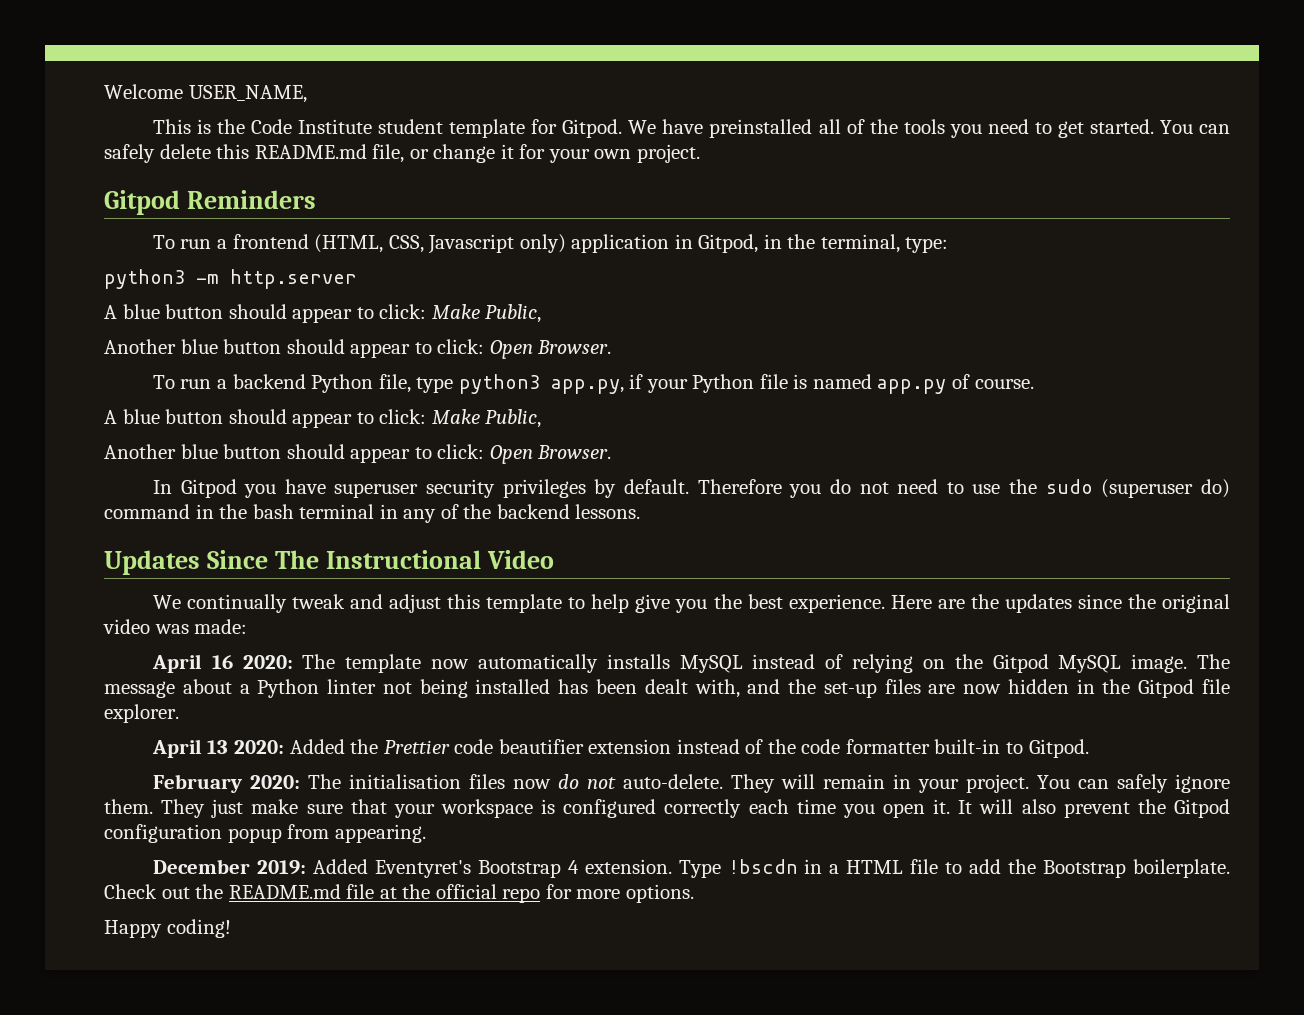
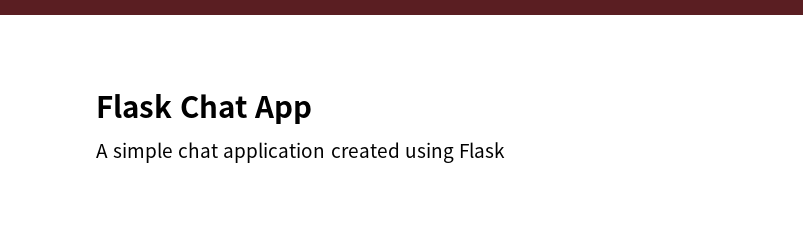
[104,84,307,103] [152,119,1230,138] [104,144,700,163] [104,190,316,215] [152,234,949,254] [104,269,357,289] [104,304,542,323] [104,339,612,359] [152,374,1034,394] [104,409,542,428] [104,444,612,464] [152,479,1231,498] [104,504,641,523] [104,550,554,575] [152,594,1230,613] [103,619,248,634] [151,654,1231,673] [104,679,1230,698] [104,704,179,723] [151,739,1089,758] [152,774,1230,793] [104,799,1230,818] [104,824,426,843] [152,859,1231,878] [104,884,694,903] [104,919,231,938] Welcome USER_NAME, // This is the Code Institute student template for Gitpod. We have preinstalled all of the tools you need to get started. You can safely delete this README.md file, or change it for your own project. // Gitpod Reminders // To run a frontend (HTML, CSS, Javascript only) application in Gitpod, in the terminal, type: // python3 -m http.server // A blue button should appear to click: Make Public, // Another blue button should appear to click: Open Browser. // To run a backend Python file, type python3 app.py, if your Python file is named app.py of course. // A blue button should appear to click: Make Public, // Another blue button should appear to click: Open Browser. // In Gitpod you have superuser security privileges by default. Therefore you do not need to use the sudo (superuser do) command in the bash terminal in any of the backend lessons. // Updates Since The Instructional Video // We continually tweak and adjust this template to help give you the best experience. Here are the updates since the original video was made: // April 16 2020: The template now automatically installs MySQL instead of relying on the Gitpod MySQL image. The message about a Python linter not being installed has been dealt with, and the set-up files are now hidden in the Gitpod file explorer. // April 13 2020: Added the Prettier code beautifier extension instead of the code formatter built-in to Gitpod. // February 2020: The initialisation files now do not auto-delete. They will remain in your project. You can safely ignore them. They just make sure that your workspace is configured correctly each time you open it. It will also prevent the Gitpod configuration popup from appearing. // December 2019: Added Eventyret's Bootstrap 4 extension. Type !bscdn in a HTML file to add the Bootstrap boilerplate. Check out the README.md file at the official repo for more options. // Happy coding! -> [96,93,312,124] [96,142,505,163] Flask Chat App // A simple chat application created using Flask

